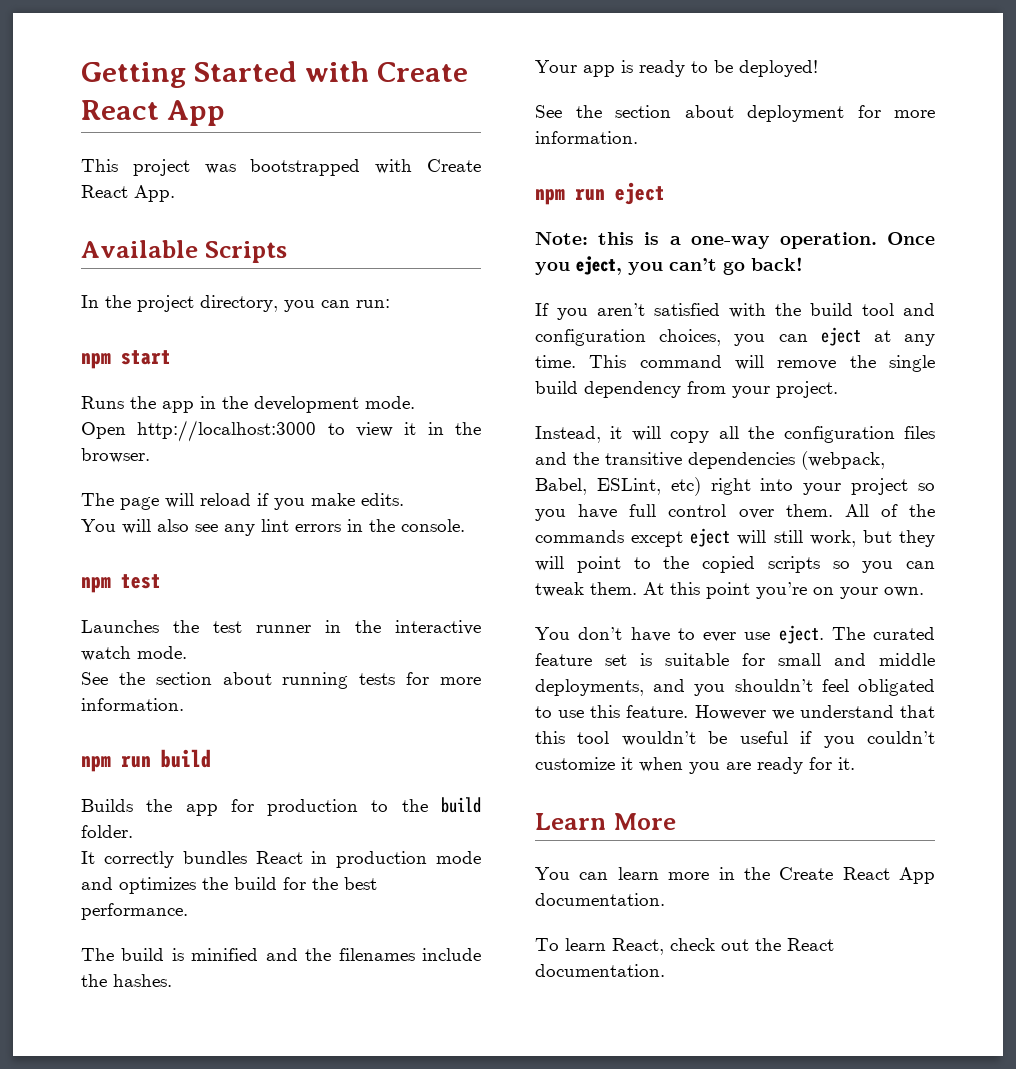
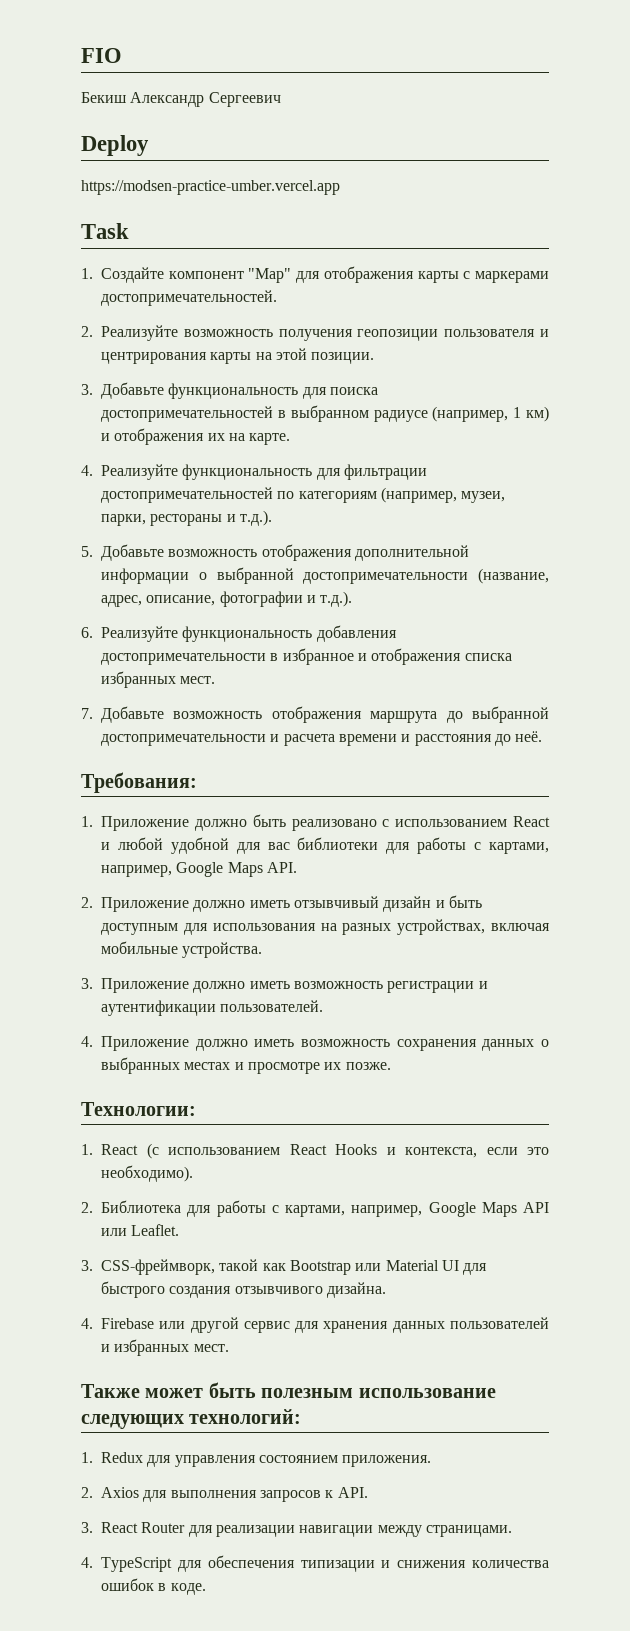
[81,61,468,88] [81,100,225,126] [81,159,481,176] [81,185,175,202] [81,240,287,263] [81,295,390,312] [81,350,171,369] [81,396,415,413] [81,420,481,442] [81,448,150,463] [81,493,404,510] [81,519,465,536] [81,574,161,593] [81,620,481,635] [81,646,187,661] [81,672,481,689] [81,698,184,711] [81,749,211,772] [81,797,481,816] [81,825,133,838] [81,851,482,868] [81,877,377,894] [81,903,188,920] [81,948,481,961] [81,974,172,987] [535,60,818,77] [535,105,935,122] [535,131,638,144] [535,182,665,205] [535,232,935,249] [535,256,803,275] [535,303,935,320] [535,327,935,346] [535,355,935,372] [535,381,838,398] [535,426,935,443] [535,451,885,470] [535,477,935,496] [535,504,935,521] [535,528,935,547] [535,556,935,573] [535,582,924,599] [535,625,935,644] [535,653,935,666] [535,679,935,696] [535,705,935,720] [535,731,935,748] [535,757,855,774] [535,813,676,830] [535,867,935,884] [535,893,665,906] [535,938,834,955] [535,964,665,977] Getting Started with Create React App // This project was bootstrapped with Create React App. // Available Scripts // In the project directory, you can run: // npm start // Runs the app in the development mode. // Open http://localhost:3000 to view it in the browser. // The page will reload if you make edits. // You will also see any lint errors in the console. // npm test // Launches the test runner in the interactive watch mode. // See the section about running tests for more information. // npm run build // Builds the app for production to the build folder. // It correctly bundles React in production mode and optimizes the build for the best performance. // The build is minified and the filenames include the hashes. // Your app is ready to be deployed! // See the section about deployment for more information. // npm run eject // Note: this is a one-way operation. Once you eject, you can’t go back! // If you aren’t satisfied with the build tool and configuration choices, you can eject at any time. This command will remove the single build dependency from your project. // Instead, it will copy all the configuration files and the transitive dependencies (webpack, Babel, ESLint, etc) right into your project so you have full control over them. All of the commands except eject will still work, but they will point to the copied scripts so you can tweak them. At this point you’re on your own. // You don’t have to ever use eject. The curated feature set is suitable for small and middle deployments, and you shouldn’t feel obligated to use this feature. However we understand that this tool wouldn’t be useful if you couldn’t customize it when you are ready for it. // Learn More // You can learn more in the Create React App documentation. // To learn React, check out the React documentation. -> [81,48,122,63] [81,92,281,107] [81,135,149,156] [81,180,340,195] [81,223,129,239] [81,266,549,283] [101,290,277,306] [81,325,549,341] [101,348,375,364] [81,382,378,399] [101,405,549,422] [101,428,291,445] [81,464,427,480] [101,487,506,503] [101,510,272,526] [81,544,469,561] [101,567,549,584] [101,591,353,607] [81,625,397,642] [101,648,512,665] [101,671,216,688] [81,706,550,723] [101,731,543,746] [81,772,197,793] [81,814,550,831] [101,837,550,854] [101,862,297,877] [81,895,482,912] [101,919,550,935] [101,941,263,958] [81,978,488,993] [101,1000,324,1016] [81,1036,550,1051] [101,1057,391,1074] [81,1102,196,1116] [81,1143,549,1159] [101,1165,193,1182] [81,1200,549,1217] [101,1224,180,1236] [81,1259,488,1275] [101,1281,386,1298] [81,1317,549,1333] [101,1339,229,1356] [81,1382,496,1398] [81,1409,302,1429] [81,1452,432,1467] [81,1487,368,1502] [81,1522,512,1537] [81,1555,549,1572] [101,1578,206,1595] FIO // Бекиш Александр Сергеевич // Deploy // https://modsen-practice-umber.vercel.app // Task // 1. Создайте компонент "Map" для отображения карты с маркерами достопримечательностей. // 2. Реализуйте возможность получения геопозиции пользователя и центрирования карты на этой позиции. // 3. Добавьте функциональность для поиска достопримечательностей в выбранном радиусе (например, 1 км) и отображения их на карте. // 4. Реализуйте функциональность для фильтрации достопримечательностей по категориям (например, музеи, парки, рестораны и т.д.). // 5. Добавьте возможность отображения дополнительной информации о выбранной достопримечательности (название, адрес, описание, фотографии и т.д.). // 6. Реализуйте функциональность добавления достопримечательности в избранное и отображения списка избранных мест. // 7. Добавьте возможность отображения маршрута до выбранной достопримечательности и расчета времени и расстояния до неё. // Требования: // 1. Приложение должно быть реализовано с использованием React и любой удобной для вас библиотеки для работы с картами, например, Google Maps API. // 2. Приложение должно иметь отзывчивый дизайн и быть доступным для использования на разных устройствах, включая мобильные устройства. // 3. Приложение должно иметь возможность регистрации и аутентификации пользователей. // 4. Приложение должно иметь возможность сохранения данных о выбранных местах и просмотре их позже. // Технологии: // 1. React (с использованием React Hooks и контекста, если это необходимо). // 2. Библиотека для работы с картами, например, Google Maps API или Leaflet. // 3. CSS-фреймворк, такой как Bootstrap или Material UI для быстрого создания отзывчивого дизайна. // 4. Firebase или другой сервис для хранения данных пользователей и избранных мест. // Также может быть полезным использование следующих технологий: // 1. Redux для управления состоянием приложения. // 2. Axios для выполнения запросов к API. // 3. React Router для реализации навигации между страницами. // 4. TypeScript для обеспечения типизации и снижения количества ошибок в коде.

